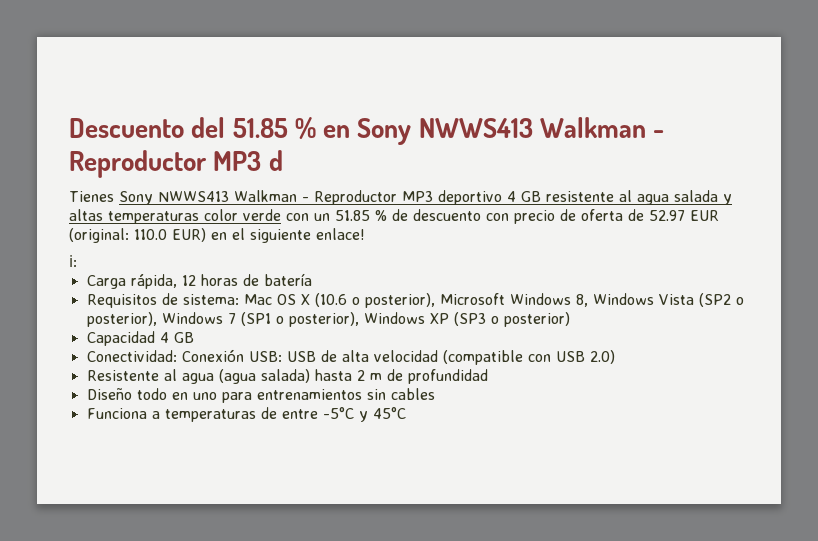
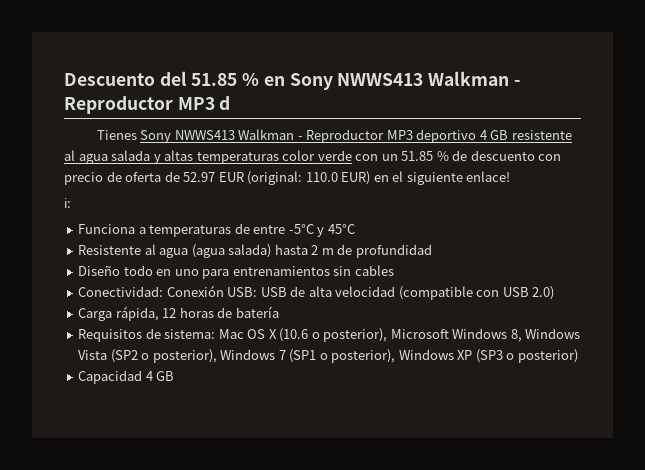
(77, 261) none -> [78,223,355,237] [78,244,432,258] [78,265,394,279] [78,285,555,300] // Funciona a temperaturas de entre -5°C y 45°C // Resistente al agua (agua salada) hasta 2 m de profundidad // Diseño todo en uno para entrenamientos sin cables // Conectividad: Conexión USB: USB de alta velocidad (compatible con USB 2.0)
[86,349,615,365] [86,369,488,384] [86,388,435,403] [86,407,406,422] // Conectividad: Conexión USB: USB de alta velocidad (compatible con USB 2.0) // Resistente al agua (agua salada) hasta 2 m de profundidad // Diseño todo en uno para entrenamientos sin cables // Funciona a temperaturas de entre -5°C y 45°C -> (175, 376) none

